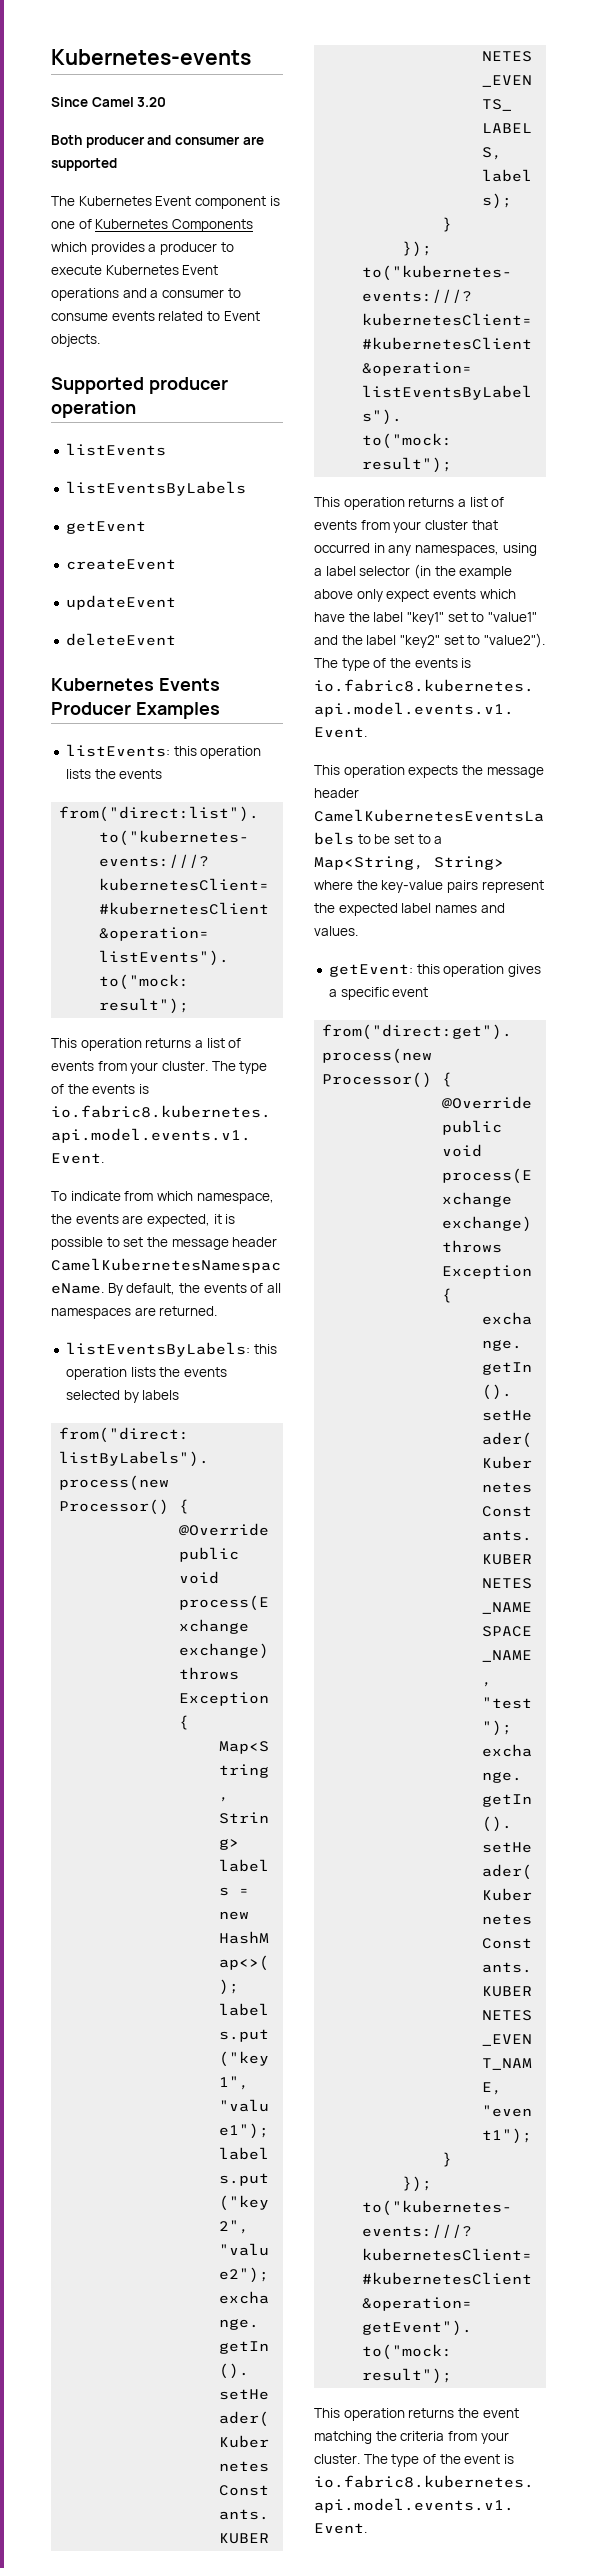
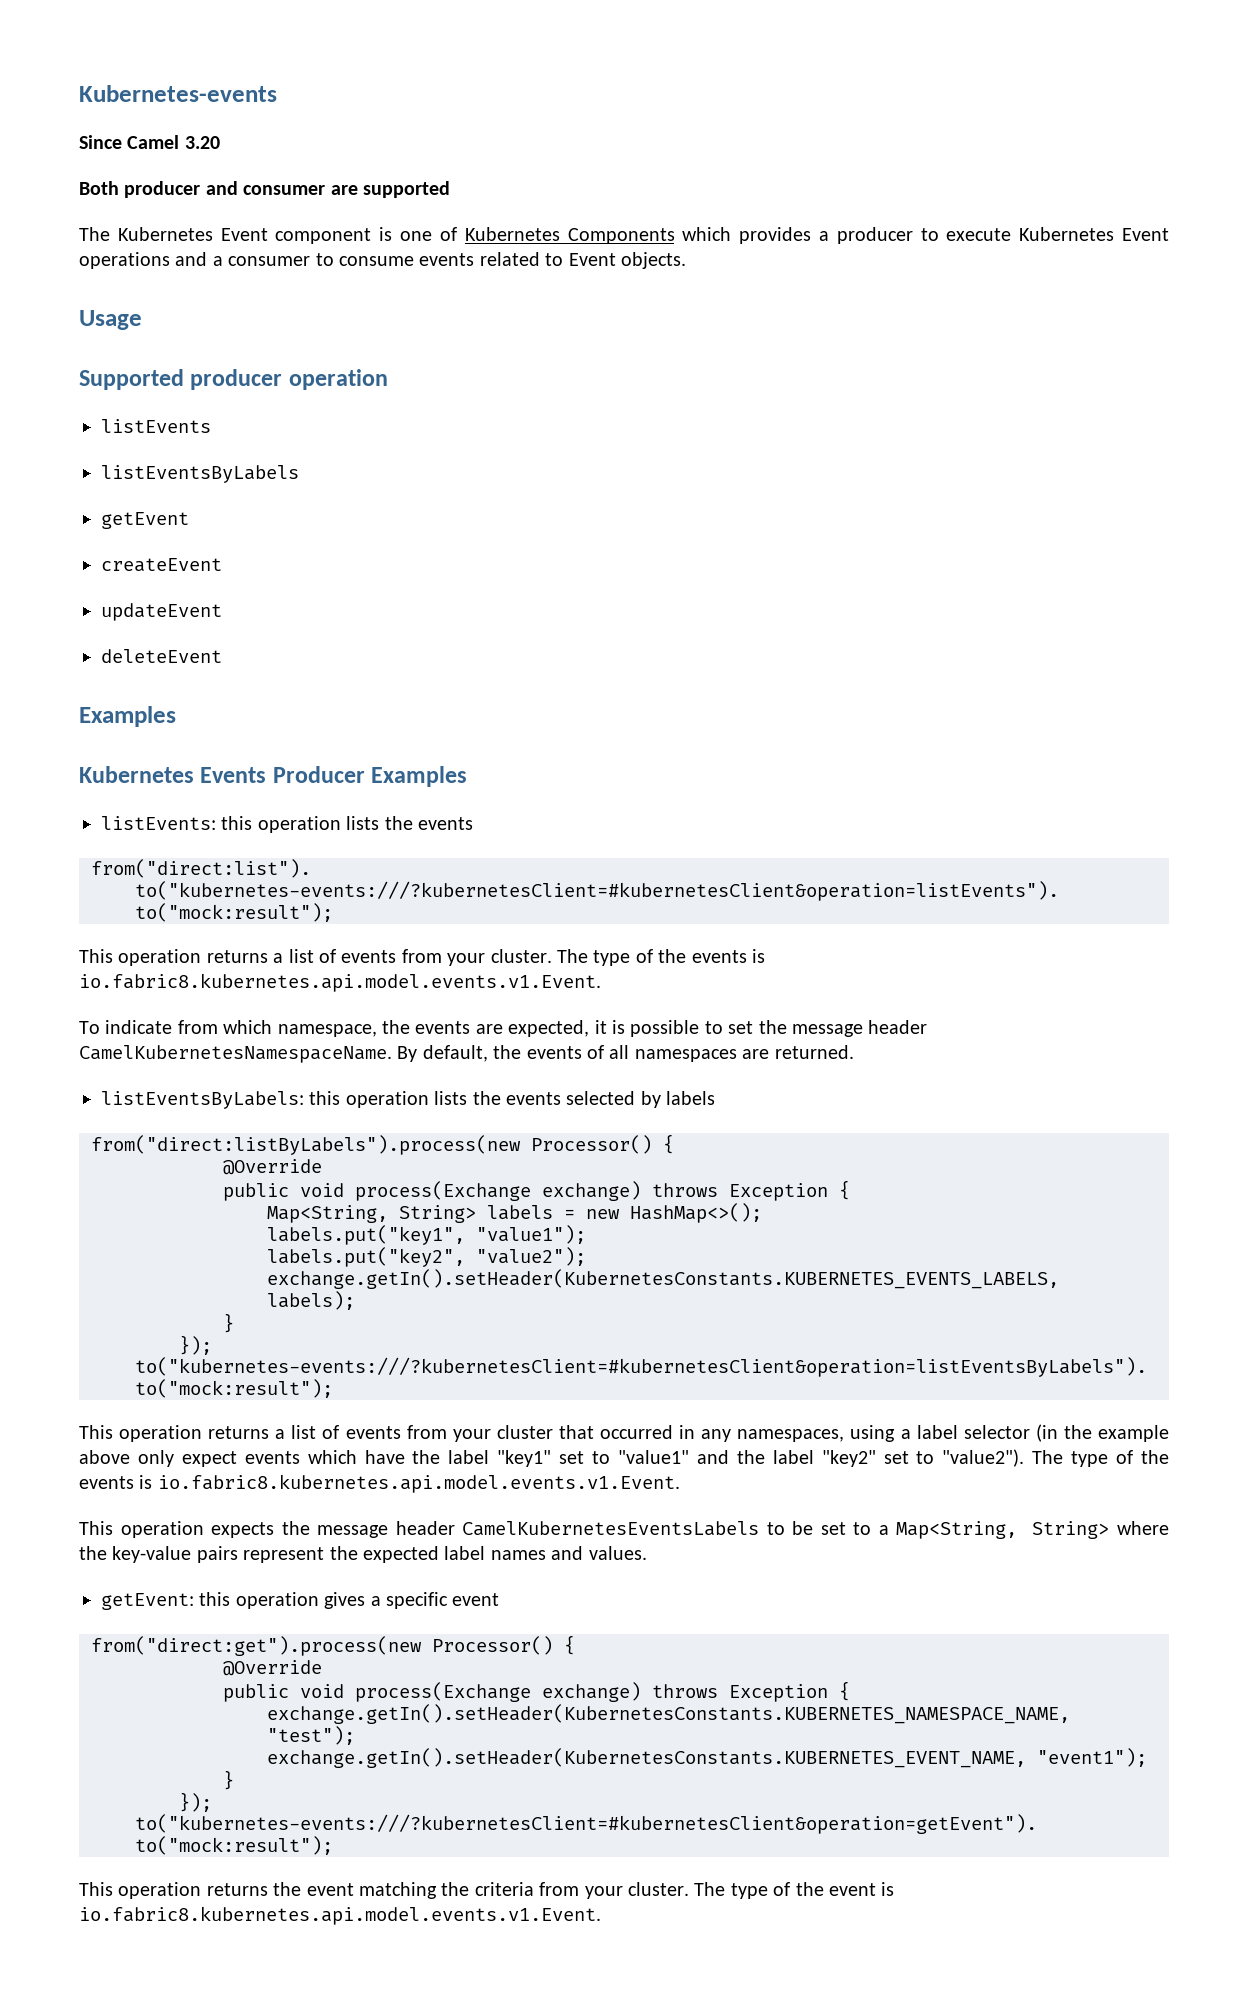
(100, 340) none -> [79,310,142,330] // Usage
(176, 639) none -> [79,706,176,727] // Examples

